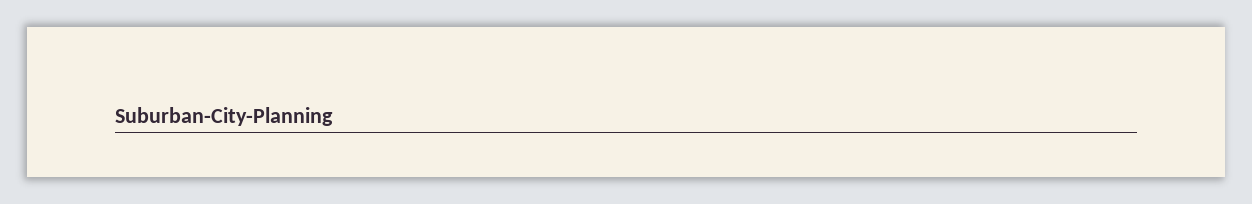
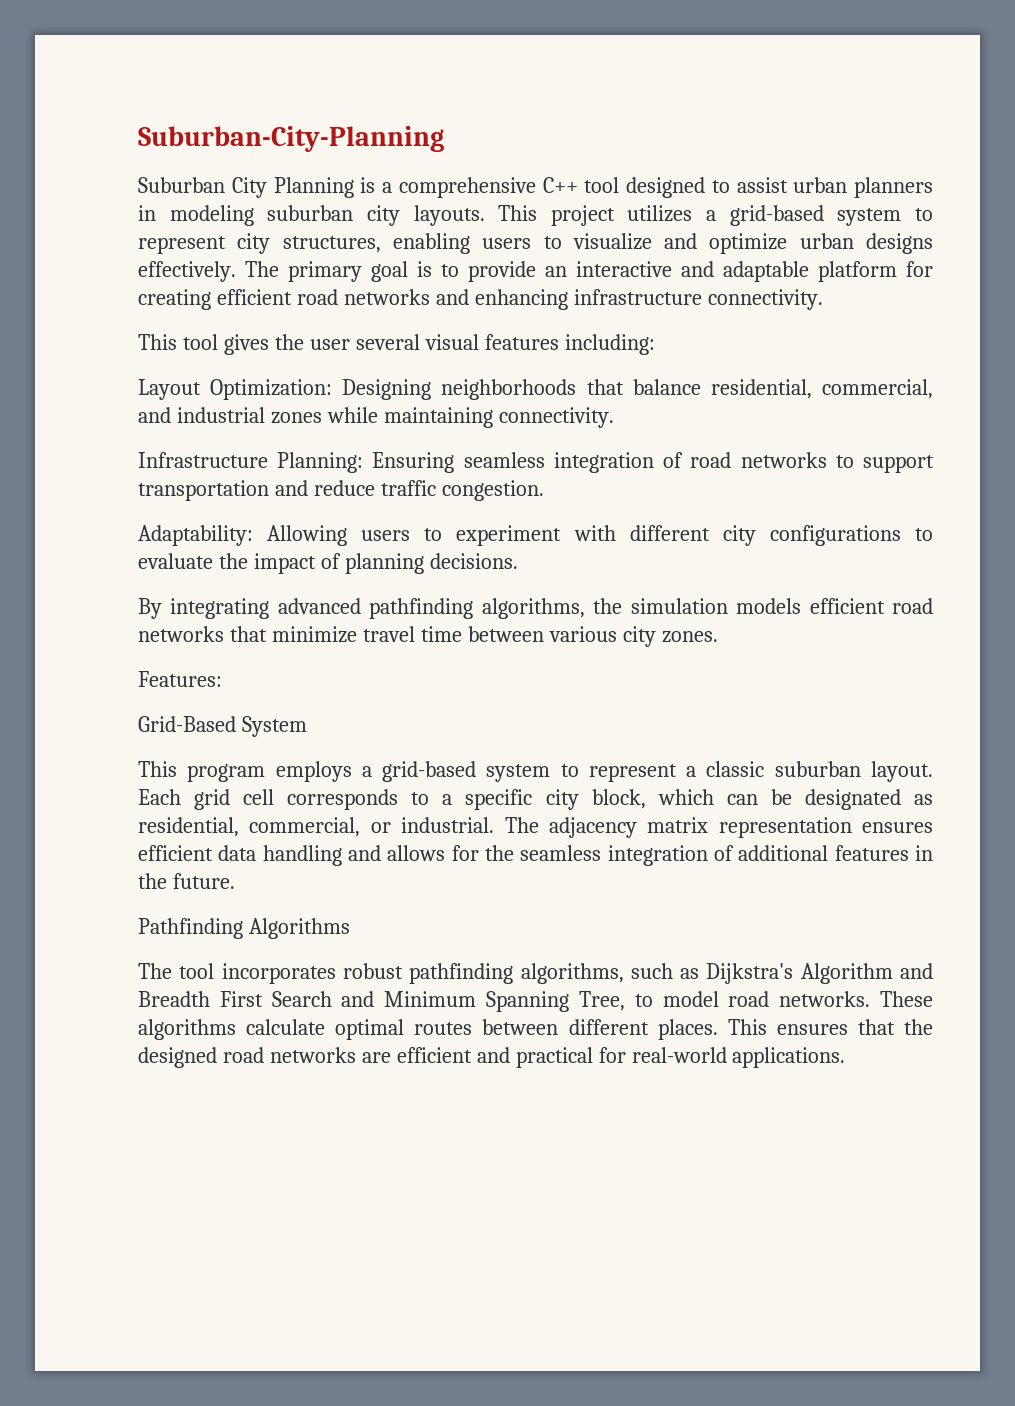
(333, 116) none -> [138,177,933,198] [138,205,933,226] [138,233,933,254] [138,261,933,282] [138,289,823,310] [138,334,655,355] [138,379,933,400] [138,407,614,428] [138,452,934,473] [138,480,544,501] [138,525,933,546] [138,553,518,574] [138,598,934,619] [138,626,718,647] [138,671,222,687] [138,716,307,737] [138,761,933,782] [138,789,934,810] [138,817,933,838] [138,845,934,866] [138,873,235,889] [138,918,350,939] [138,963,933,984] [138,991,934,1012] [138,1019,934,1040] [138,1047,846,1068] // Suburban City Planning is a comprehensive C++ tool designed to assist urban planners in modeling suburban city layouts. This project utilizes a grid-based system to represent city structures, enabling users to visualize and optimize urban designs effectively. The primary goal is to provide an interactive and adaptable platform for creating efficient road networks and enhancing infrastructure connectivity. // This tool gives the user several visual features including: // Layout Optimization: Designing neighborhoods that balance residential, commercial, and industrial zones while maintaining connectivity. // Infrastructure Planning: Ensuring seamless integration of road networks to support transportation and reduce traffic congestion. // Adaptability: Allowing users to experiment with different city configurations to evaluate the impact of planning decisions. // By integrating advanced pathfinding algorithms, the simulation models efficient road networks that minimize travel time between various city zones. // Features: // Grid-Based System // This program employs a grid-based system to represent a classic suburban layout. Each grid cell corresponds to a specific city block, which can be designated as residential, commercial, or industrial. The adjacency matrix representation ensures efficient data handling and allows for the seamless integration of additional features in the future. // Pathfinding Algorithms // The tool incorporates robust pathfinding algorithms, such as Dijkstra's Algorithm and Breadth First Search and Minimum Spanning Tree, to model road networks. These algorithms calculate optimal routes between different places. This ensures that the designed road networks are efficient and practical for real-world applications.

